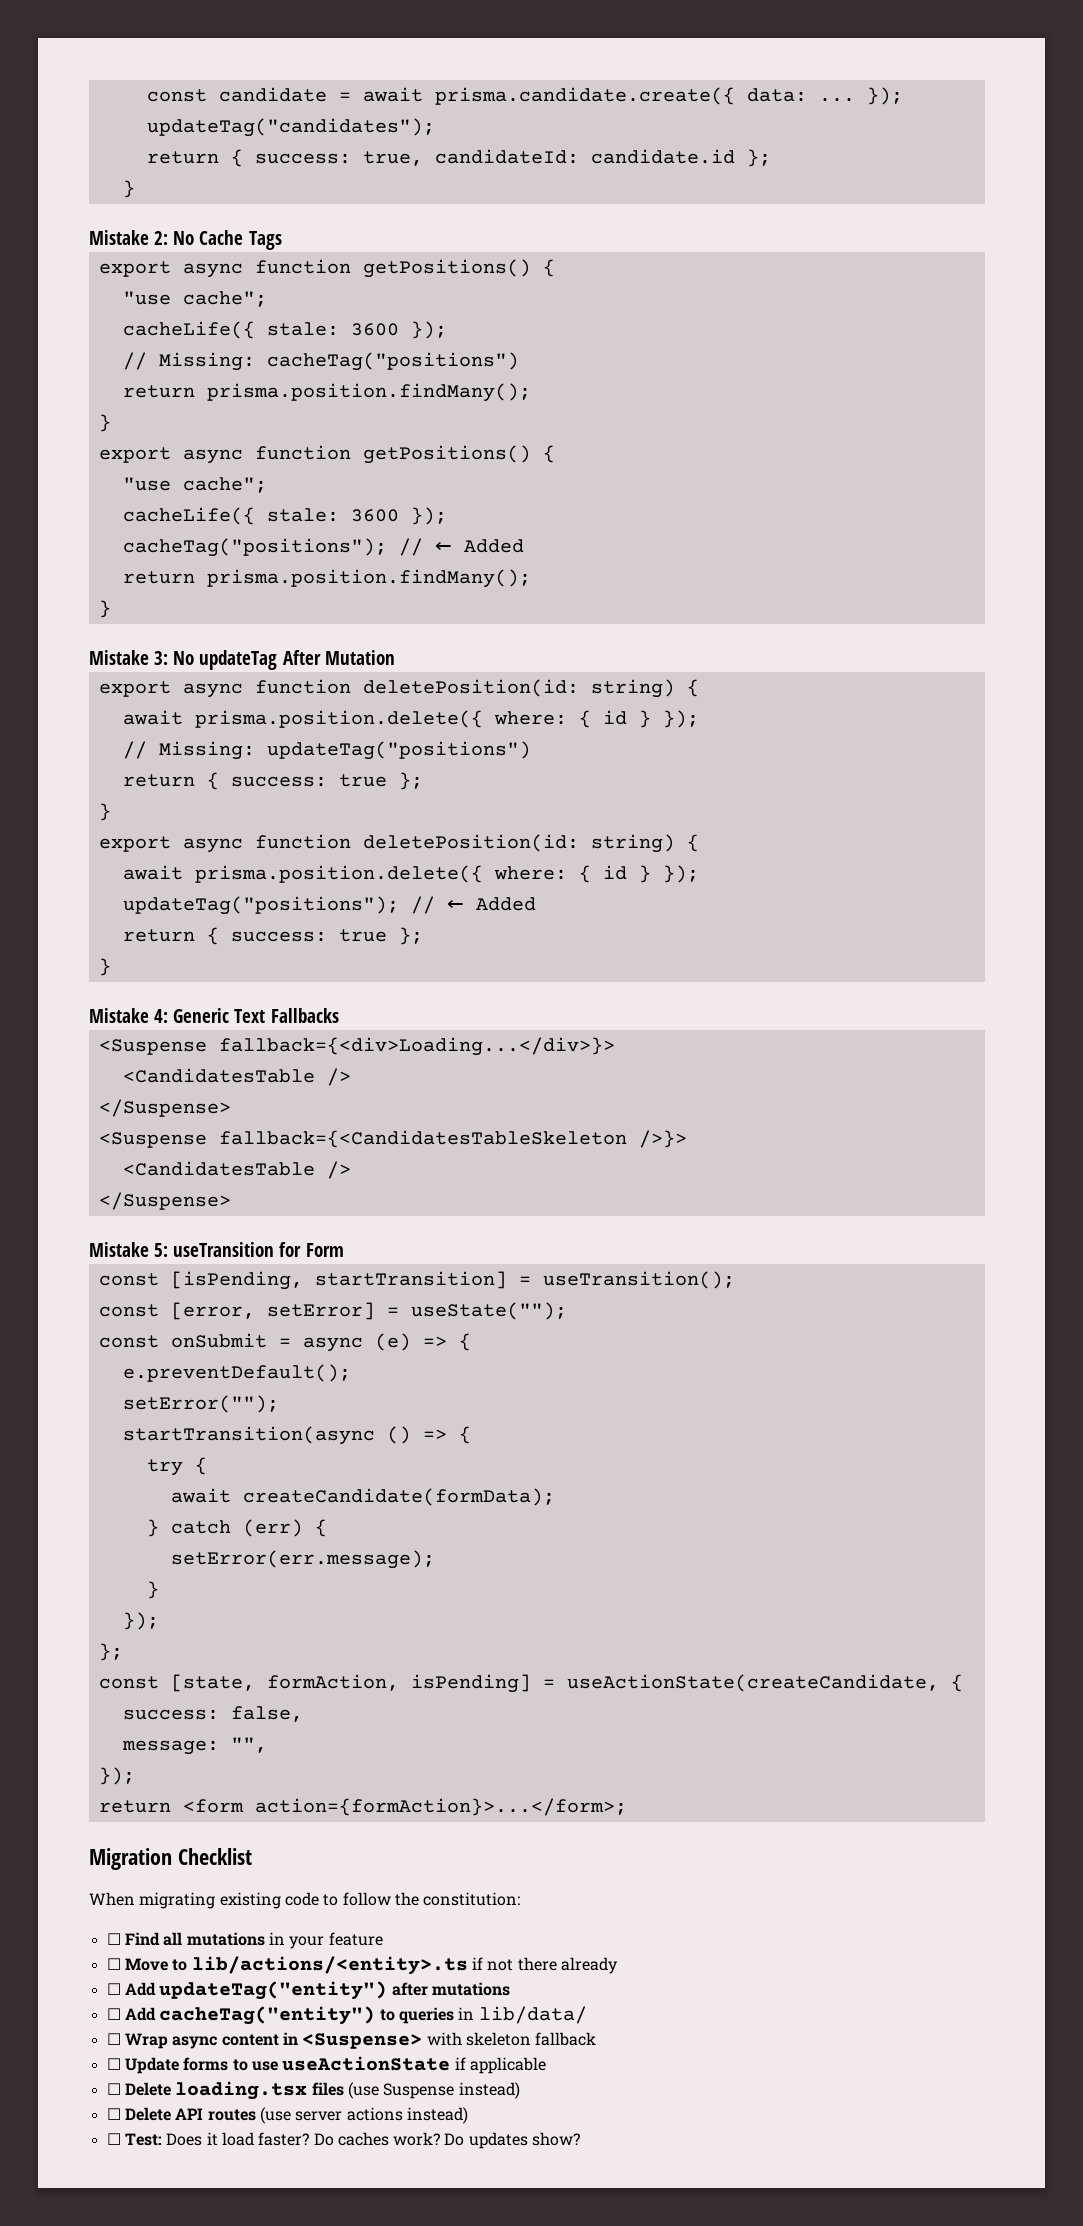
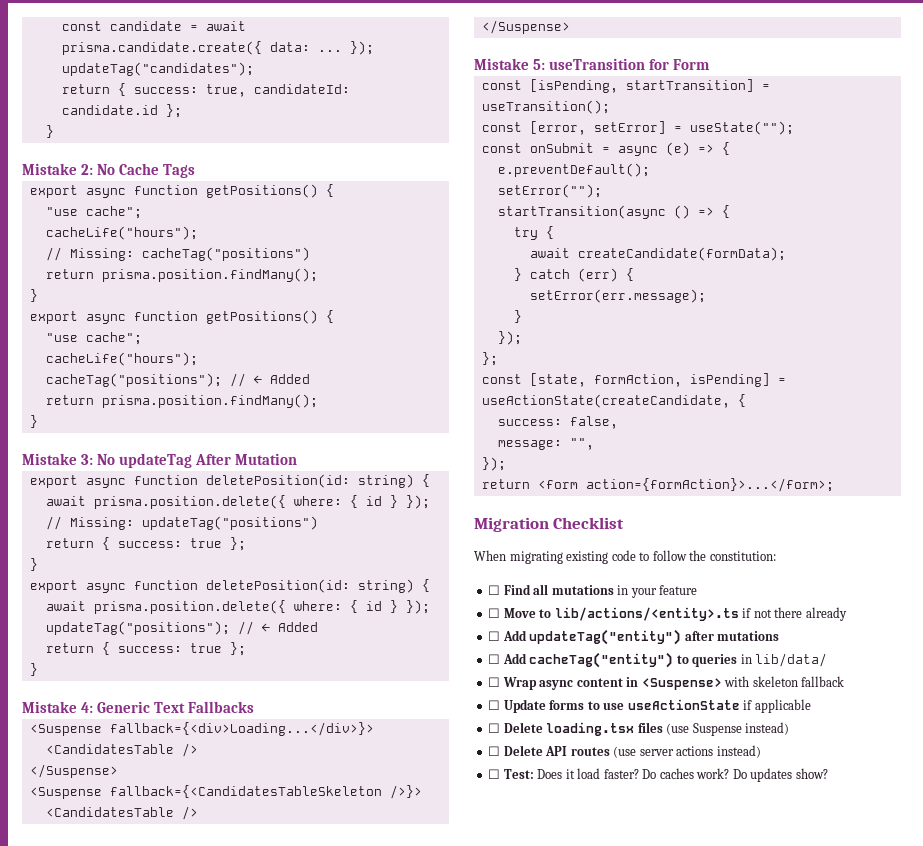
[122,321,447,339] cacheLife({ stale: 3600 }); -> [45,226,198,240] cacheLife("hours");
[122,507,447,525] cacheLife({ stale: 3600 }); -> [45,352,198,366] cacheLife("hours");

